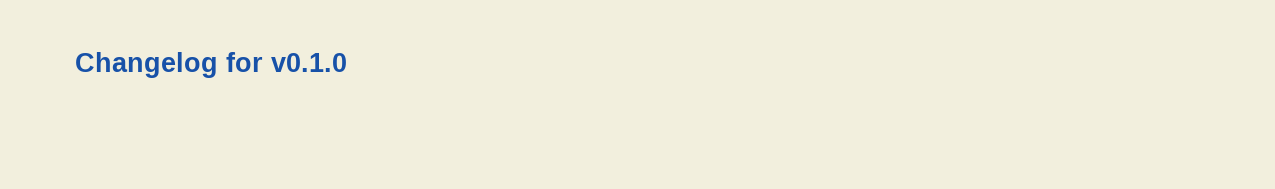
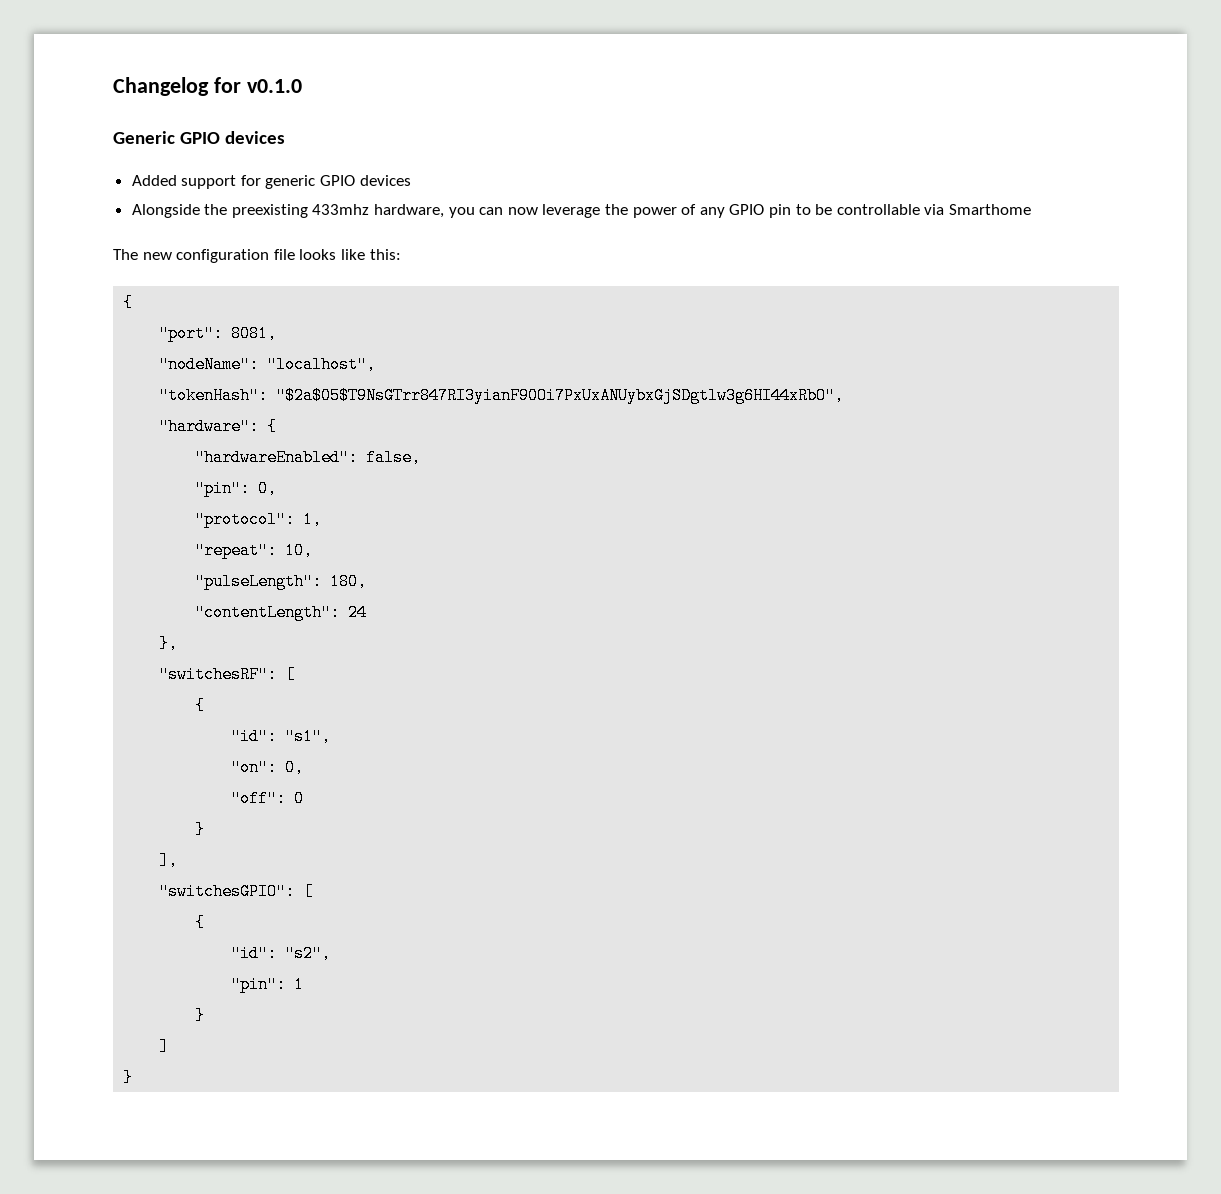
(347, 62) none -> [113,131,286,144] [131,175,411,189] [131,204,1031,218] [113,249,401,263] [123,294,134,311] [159,325,278,342] [159,356,377,373] [159,387,845,404] [159,418,278,435] [195,449,422,466] [195,480,278,497] [195,511,323,528] [195,542,314,559] [195,573,368,590] [195,604,368,621] [159,635,179,652] [159,666,296,683] [195,697,206,714] [231,728,332,745] [231,759,305,776] [231,790,305,807] [195,821,206,838] [159,852,179,869] [159,883,314,900] [195,914,206,931] [231,945,332,962] [231,976,305,993] [195,1007,206,1024] [159,1038,170,1055] [123,1069,134,1086] // Generic GPIO devices // Added support for generic GPIO devices // Alongside the preexisting 433mhz hardware, you can now leverage the power of any GPIO pin to be controllable via Smarthome // The new configuration file looks like this: // { // "port": 8081, // "nodeName": "localhost", // "tokenHash": "$2a$05$T9NsGTrr847RI3yianF90Oi7PxUxANUybxGjSDgtlw3g6HI44xRbO", // "hardware": { // "hardwareEnabled": false, // "pin": 0, // "protocol": 1, // "repeat": 10, // "pulseLength": 180, // "contentLength": 24 // }, // "switchesRF": [ // { // "id": "s1", // "on": 0, // "off": 0 // } // ], // "switchesGPIO": [ // { // "id": "s2", // "pin": 1 // } // ] // }

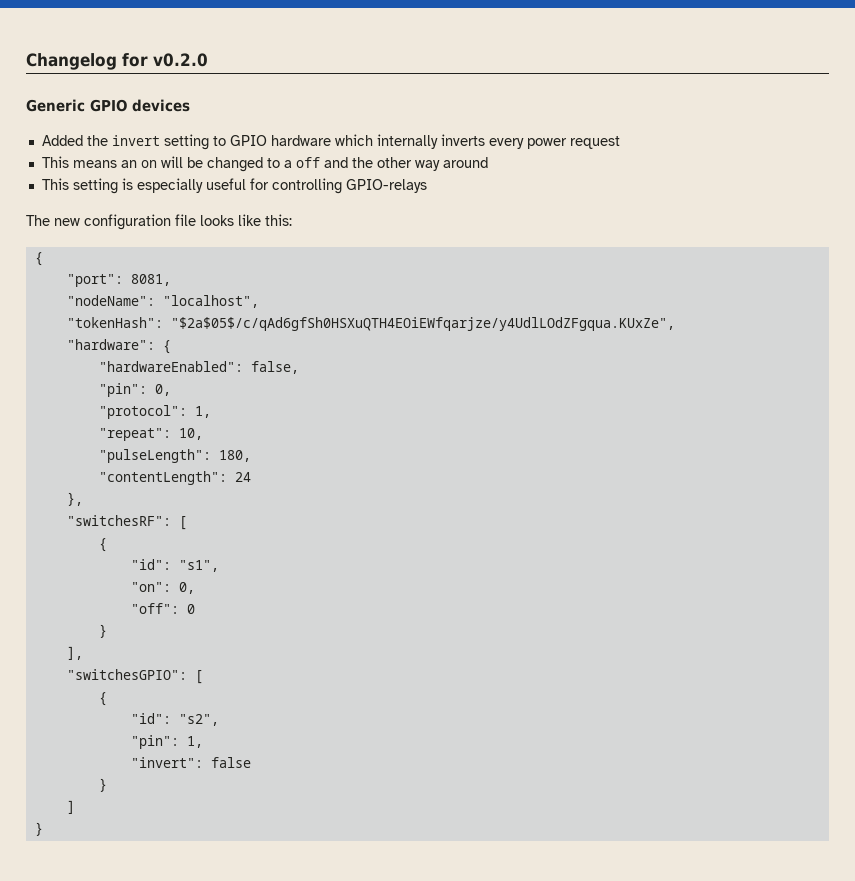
[246,79,302,93] v0.1.0 -> [153,53,208,67] v0.2.0
[181,175,411,189] [131,204,1031,218] support for generic GPIO devices // Alongside the preexisting 433mhz hardware, you can now leverage the power of any GPIO pin to be controllable via Smarthome -> [86,134,620,150] [41,156,488,172] [41,178,427,194] the invert setting to GPIO hardware which internally inverts every power request // This means an on will be changed to a off and the other way around // This setting is especially useful for controlling GPIO-relays
[276,387,845,404] "$2a$05$T9NsGTrr847RI3yianF90Oi7PxUxANUybxGjSDgtlw3g6HI44xRbO", -> [170,317,675,331] "$2a$05$/c/qAd6gfSh0HSXuQTH4EOiEWfqarjze/y4UdlLOdZFgqua.KUxZe",
[294,976,305,993] 1 -> [186,736,203,748] [130,757,251,768] 1, // "invert": false

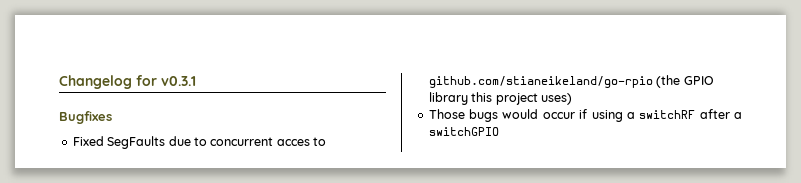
[153,53,208,67] [26,99,190,112] [41,134,620,150] [41,156,488,172] [41,178,427,194] [26,214,292,230] [34,252,43,266] [66,274,171,287] [66,295,259,308] [66,317,675,331] [66,339,171,354] [98,361,299,374] [98,383,171,397] [98,405,211,419] [98,428,203,441] [98,449,251,463] [98,471,251,485] [66,492,83,506] [66,515,187,530] [98,538,107,552] [130,559,219,572] [130,582,195,594] [130,603,195,614] [98,624,107,638] [66,646,83,660] [66,669,203,684] [98,692,107,706] [130,713,219,726] [130,735,203,749] [130,757,251,768] [98,778,107,792] [66,800,75,814] [34,822,43,836] v0.2.0 // Generic GPIO devices // Added the invert setting to GPIO hardware which internally inverts every power request // This means an on will be changed to a off and the other way around // This setting is especially useful for controlling GPIO-relays // The new configuration file looks like this: // { // "port": 8081, // "nodeName": "localhost", // "tokenHash": "$2a$05$/c/qAd6gfSh0HSXuQTH4EOiEWfqarjze/y4UdlLOdZFgqua.KUxZe", // "hardware": { // "hardwareEnabled": false, // "pin": 0, // "protocol": 1, // "repeat": 10, // "pulseLength": 180, // "contentLength": 24 // }, // "switchesRF": [ // { // "id": "s1", // "on": 0, // "off": 0 // } // ], // "switchesGPIO": [ // { // "id": "s2", // "pin": 1, // "invert": false // } // ] // } -> [161,76,196,86] [59,111,112,124] [72,136,326,149] [428,75,714,88] [428,92,572,105] [428,109,742,122] [428,127,499,136] v0.3.1 // Bugfixes // Fixed SegFaults due to concurrent acces to github.com/stianeikeland/go-rpio (the GPIO library this project uses) // Those bugs would occur if using a switchRF after a switchGPIO

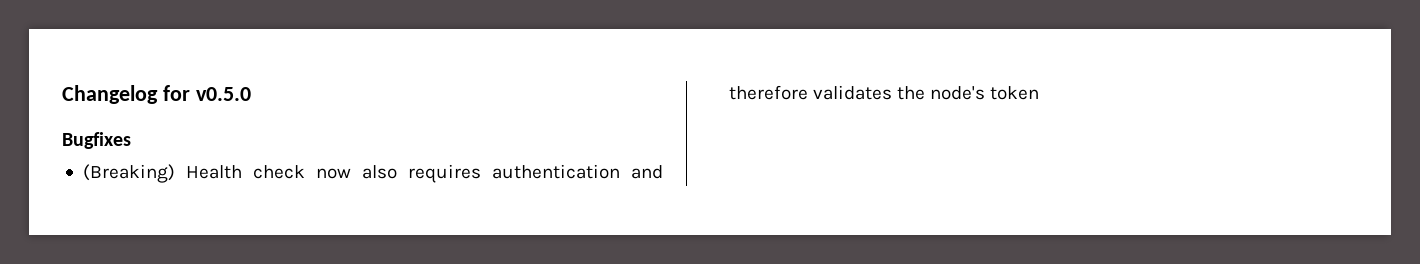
[161,76,196,86] v0.3.1 -> [195,87,251,101] v0.5.0
[72,136,326,149] [428,75,714,88] [428,92,572,105] [428,109,742,122] [428,127,499,136] Fixed SegFaults due to concurrent acces to github.com/stianeikeland/go-rpio (the GPIO library this project uses) // Those bugs would occur if using a switchRF after a switchGPIO -> [82,164,664,183] [728,85,1040,100] (Breaking) Health check now also requires authentication and therefore validates the node's token

